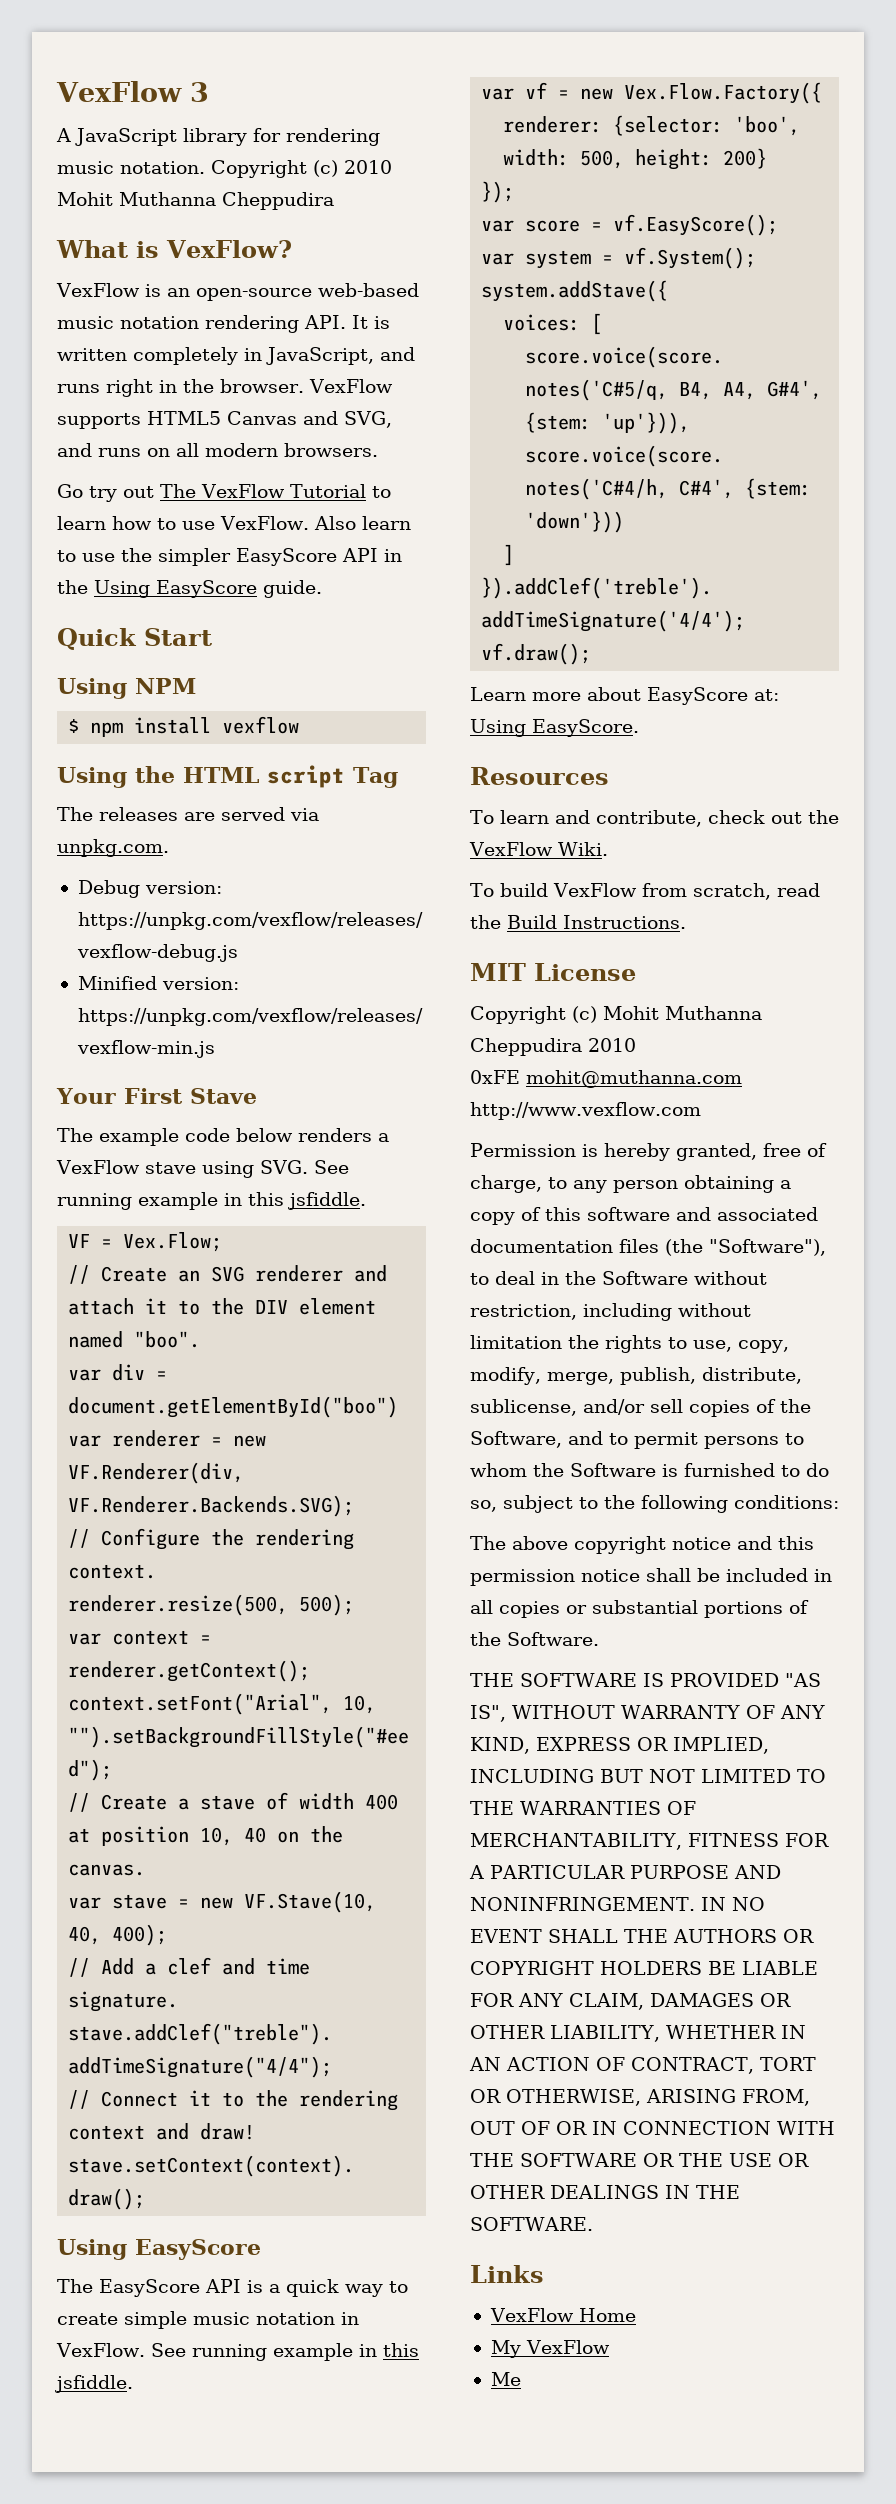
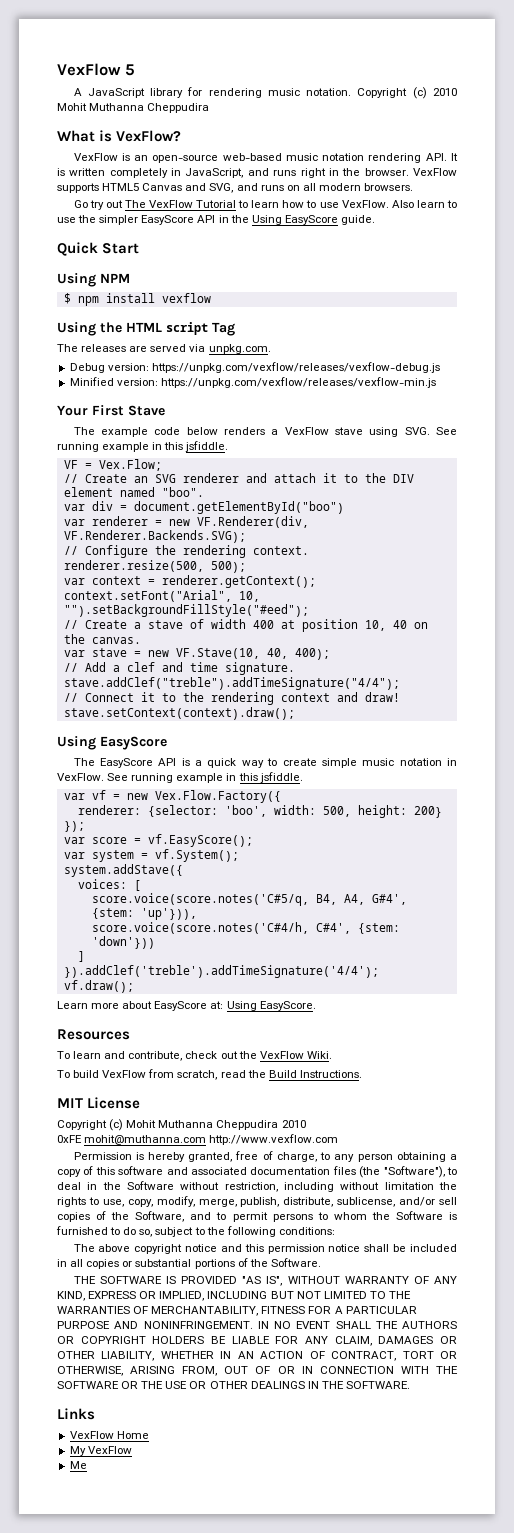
[56,81,209,102] VexFlow 3 -> [57,63,136,76] VexFlow 5

